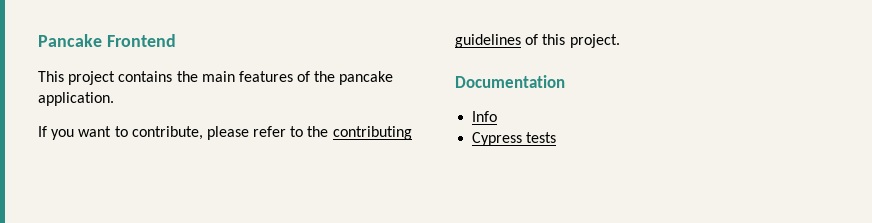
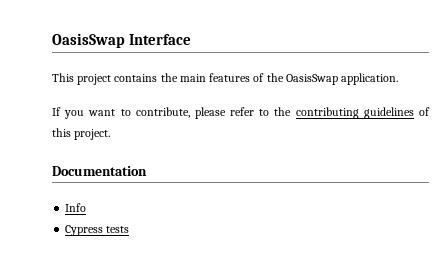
[38,34,176,47] Pancake Frontend -> [52,33,192,48] OasisSwap Interface
[339,71,394,85] pancake -> [285,74,338,85] OasisSwap

